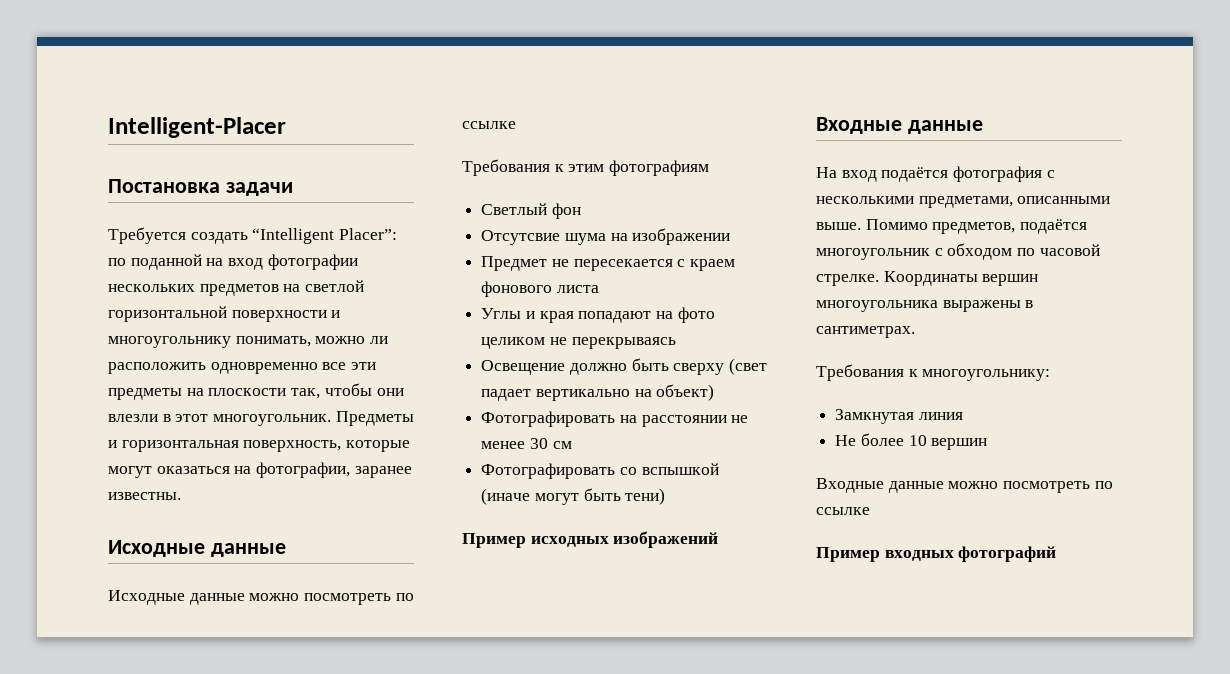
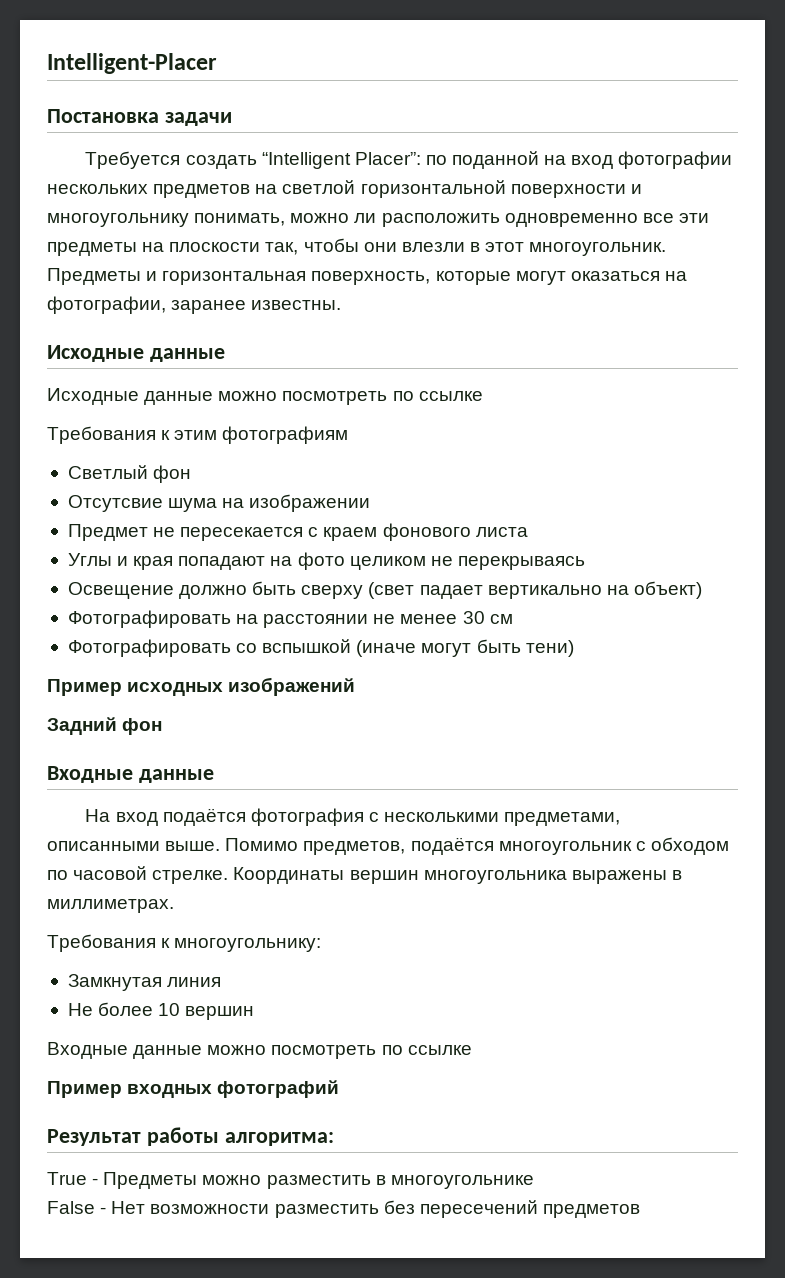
(719, 539) none -> [47,717,163,735] // Задний фон
[816,326,915,338] сантиметрах. -> [47,899,174,913] миллиметрах.
(1057, 554) none -> [47,1127,334,1146] [47,1172,534,1189] [47,1200,640,1218] // Результат работы алгоритма: // True - Предметы можно разместить в многоугольнике // False - Нет возможности разместить без пересечений предметов

